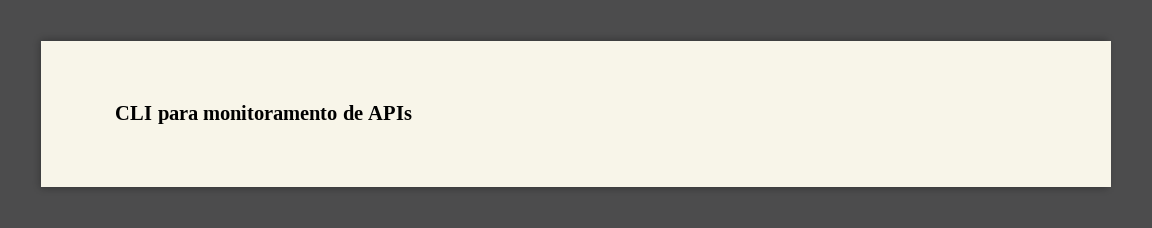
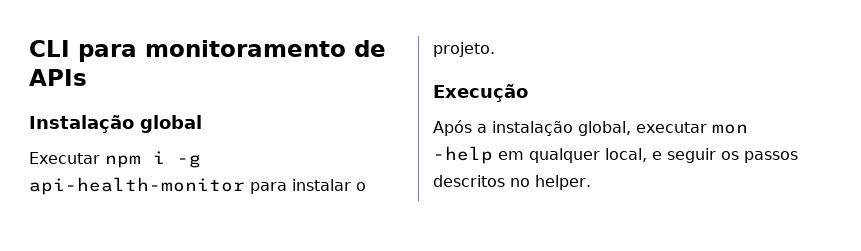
(413, 113) none -> [29,115,202,133] [29,151,201,168] [29,177,366,195] [433,42,495,57] [433,84,528,102] [433,120,748,136] [433,146,798,164] [433,175,591,190] // Instalação global // Executar npm i -g api-health-monitor para instalar o projeto. // Execução // Após a instalação global, executar mon -help em qualquer local, e seguir os passos descritos no helper.

